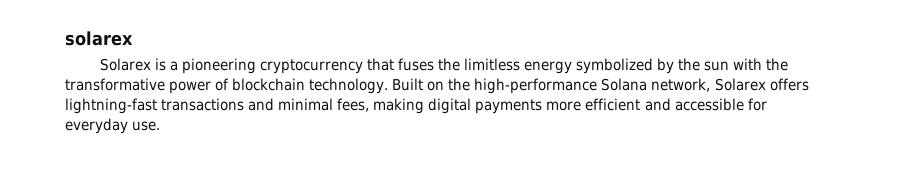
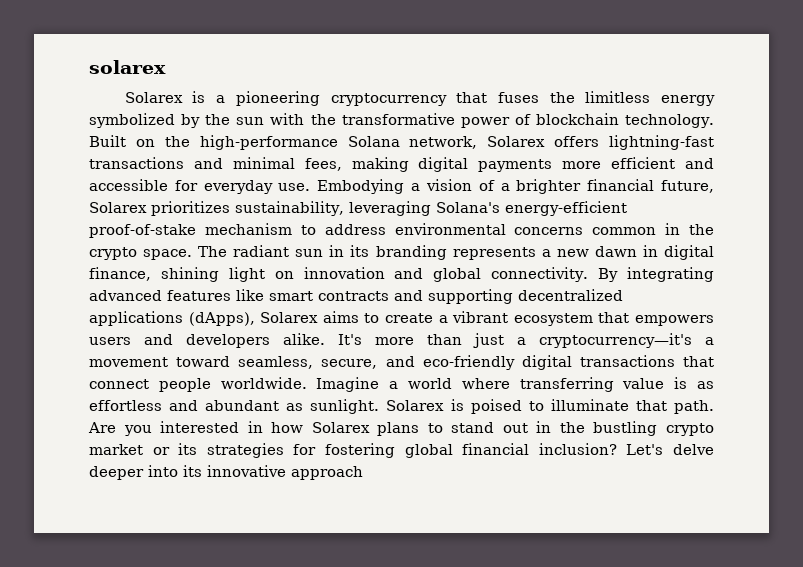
(161, 126) none -> [317,179,714,194] [89,201,627,216] [89,223,714,238] [89,245,715,260] [89,267,714,282] [89,289,623,304] [89,311,715,326] [89,333,714,348] [89,355,714,370] [89,377,714,392] [89,399,714,414] [88,421,715,436] [89,443,715,458] [89,465,363,480] Embodying a vision of a brighter financial future, Solarex prioritizes sustainability, leveraging Solana's energy-efficient proof-of-stake mechanism to address environmental concerns common in the crypto space. The radiant sun in its branding represents a new dawn in digital finance, shining light on innovation and global connectivity. By integrating advanced features like smart contracts and supporting decentralized applications (dApps), Solarex aims to create a vibrant ecosystem that empowers users and developers alike. It's more than just a cryptocurrency—it's a movement toward seamless, secure, and eco-friendly digital transactions that connect people worldwide. Imagine a world where transferring value is as effortless and abundant as sunlight. Solarex is poised to illuminate that path. Are you interested in how Solarex plans to stand out in the bustling crypto market or its strategies for fostering global financial inclusion? Let's delve deeper into its innovative approach

